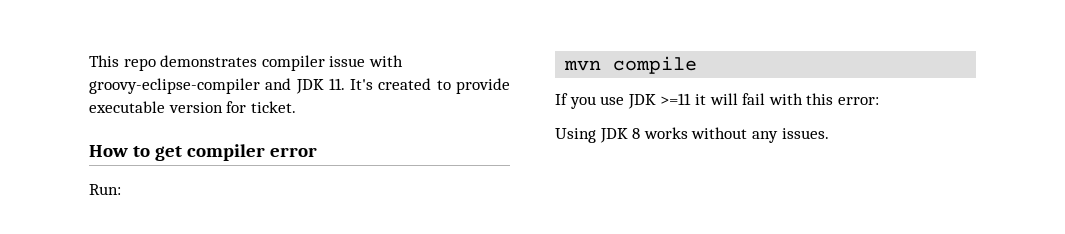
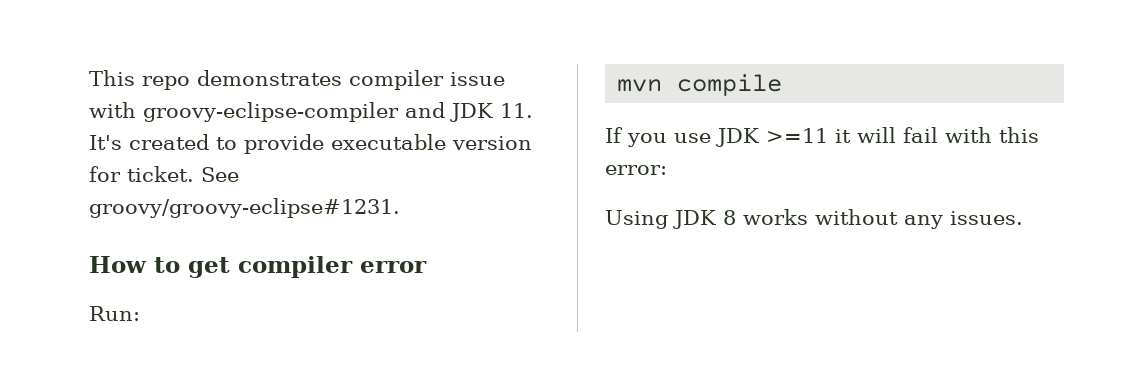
(296, 107) none -> [201,167,239,182] [89,198,400,218] See groovy/groovy-eclipse#1231.

